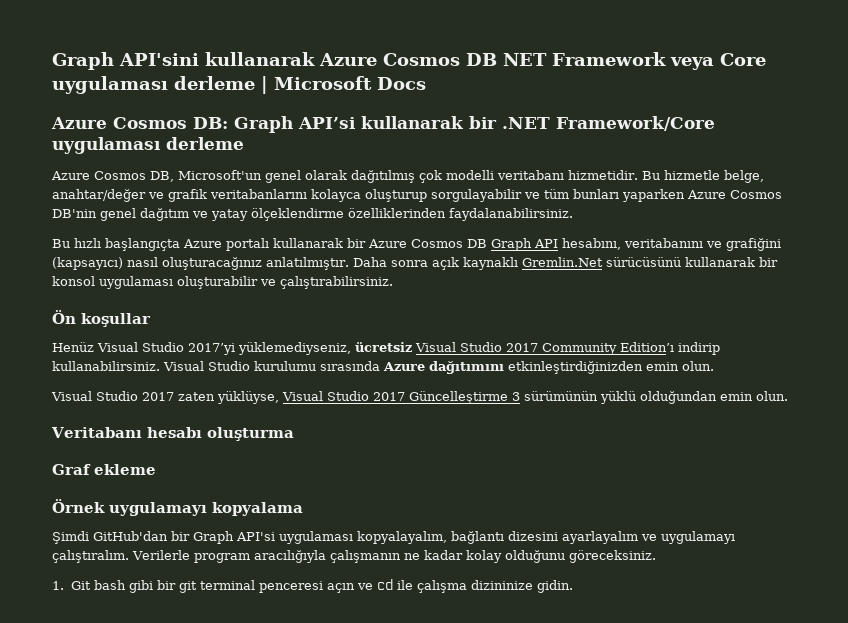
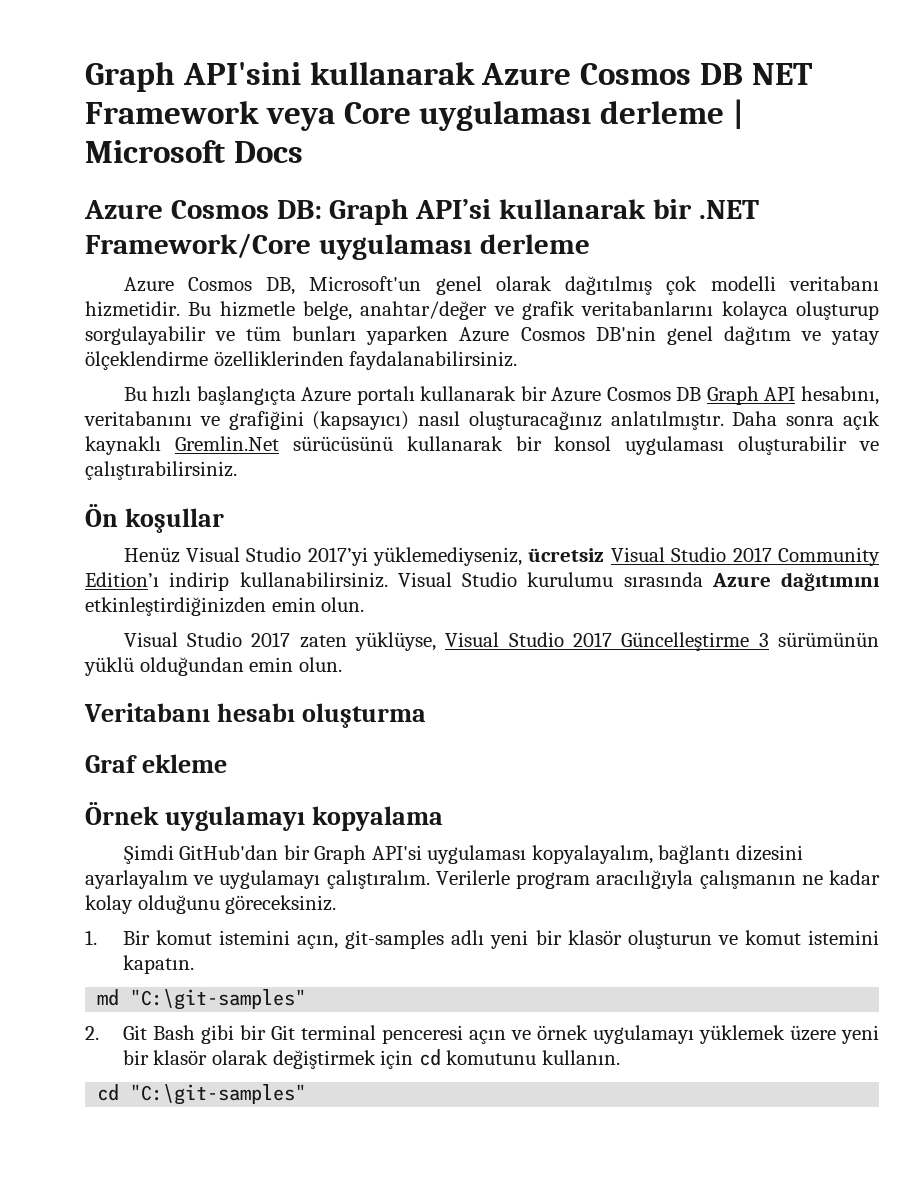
[70,580,126,590] Git bash -> [122,930,880,949] [122,955,194,974] [97,989,307,1010] [85,1025,195,1040] Bir komut istemini açın, git-samples adlı yeni bir klasör oluşturun ve komut istemini kapatın. // md "C:\git-samples" // 2. Git Bash
[178,581,197,593] git -> [270,1025,295,1040] Git
[376,579,573,593] cd ile çalışma dizininize gidin. -> [536,1025,880,1044] [122,1049,620,1069] [97,1084,307,1105] örnek uygulamayı yüklemek üzere yeni bir klasör olarak değiştirmek için cd komutunu kullanın. // cd "C:\git-samples"

